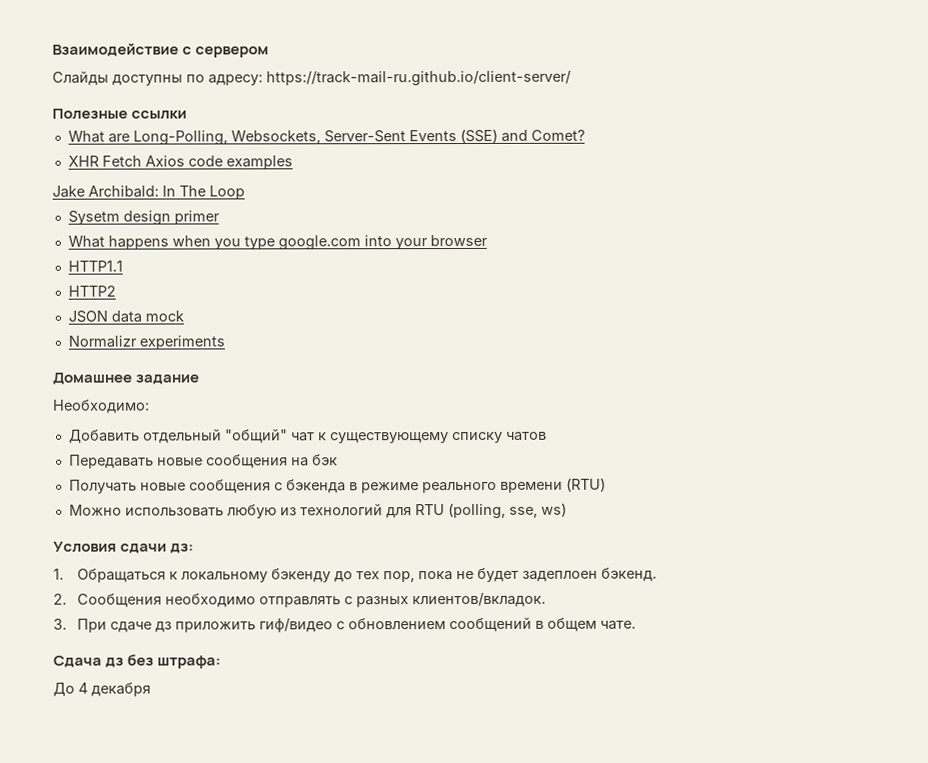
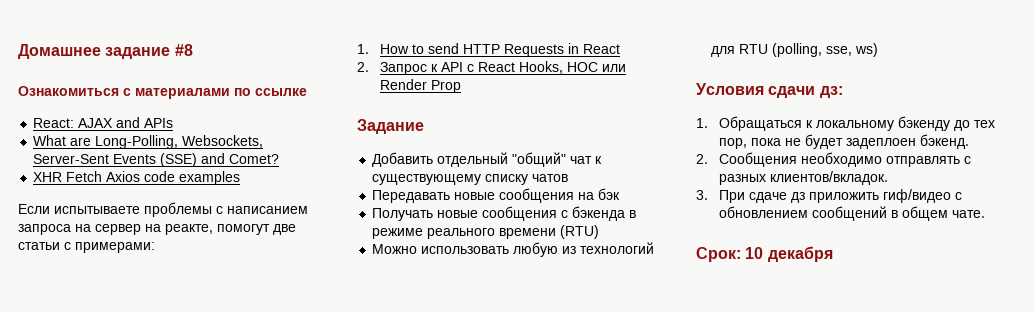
[52,43,270,58] [52,70,571,87] [52,108,188,120] Взаимодействие с сервером // Слайды доступны по адресу: https://track-mail-ru.github.io/client-server/ // Полезные ссылки -> [18,44,193,59] [18,86,307,99] [33,117,174,128] Домашнее задание #8 // Ознакомиться с материалами по ссылке // React: AJAX and APIs
[52,185,245,200] [67,210,220,226] [67,234,488,251] [67,260,123,272] [67,285,116,297] [67,310,184,323] [67,335,225,350] [52,372,201,385] [53,399,150,414] Jake Archibald: In The Loop // Sysetm design primer // What happens when you type google.com into your browser // HTTP1.1 // HTTP2 // JSON data mock // Normalizr experiments // Домашнее задание // Необходимо: -> [18,202,308,217] [18,224,296,235] [18,242,155,253] [357,43,620,57] [357,61,626,75] [379,79,461,93] [357,119,424,134] Если испытываете проблемы с написанием запроса на сервер на реакте, помогут две статьи с примерами: // 1. How to send HTTP Requests in React // 2. Запрос к API c React Hooks, HOC или Render Prop // Задание
[53,654,222,669] [53,682,88,697] Сдача дз без штрафа: // До 4 -> [696,247,764,262] Срок: 10

